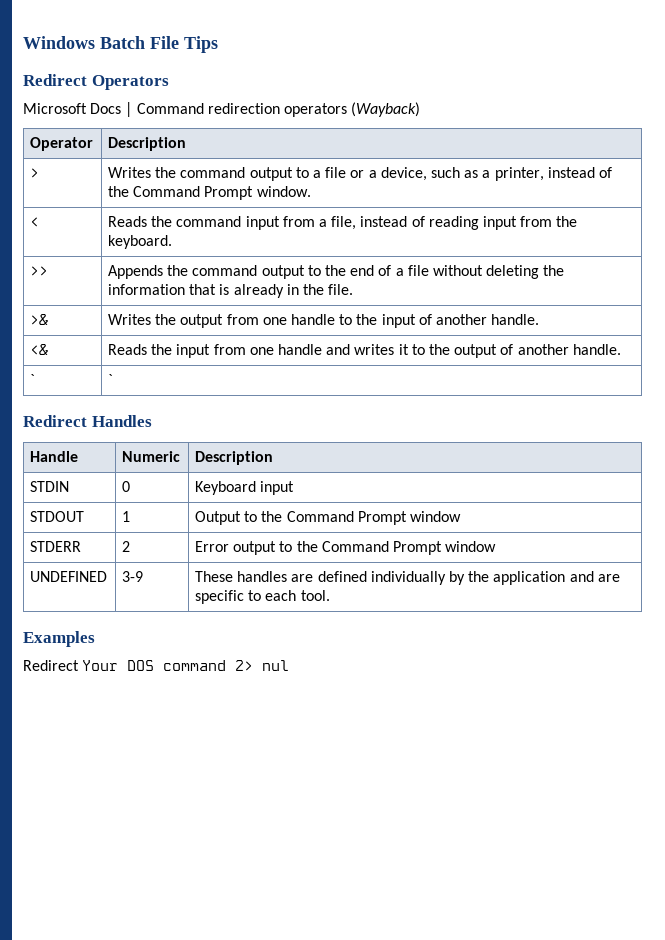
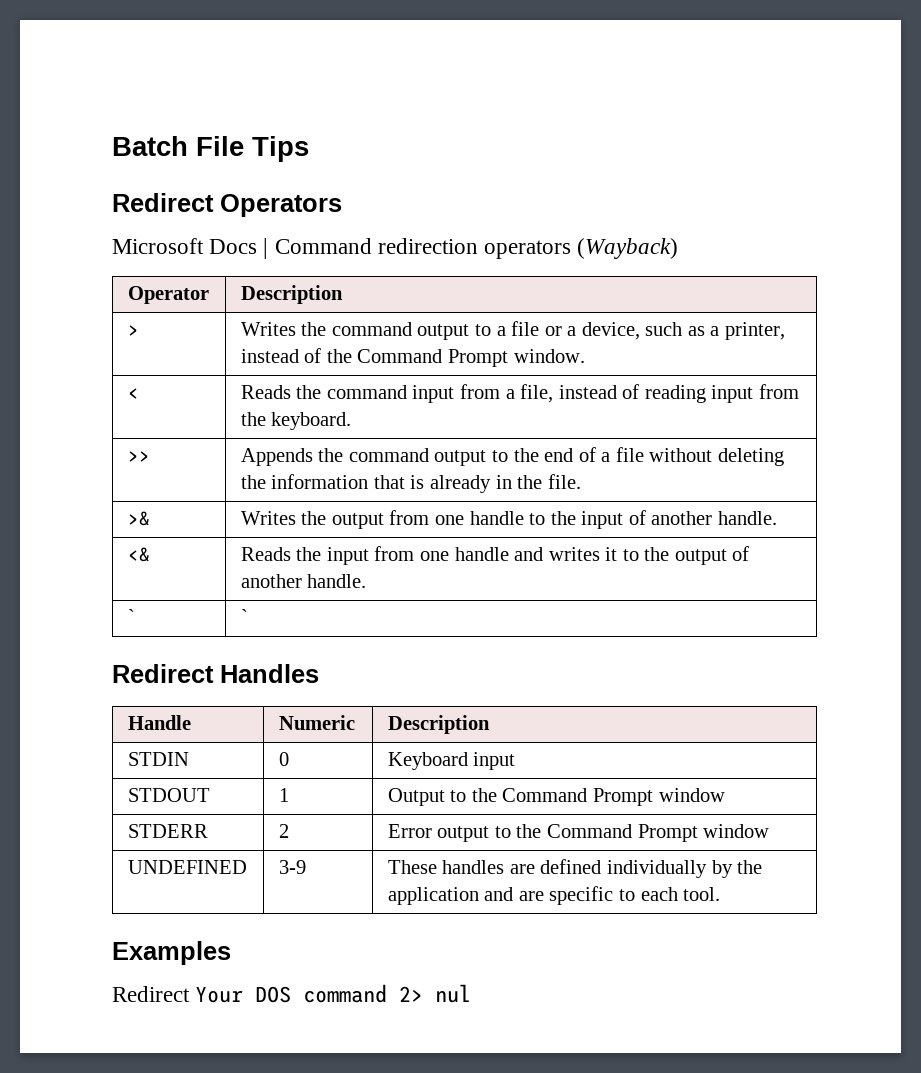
[23,36,95,49] Windows -> (112, 146) none

